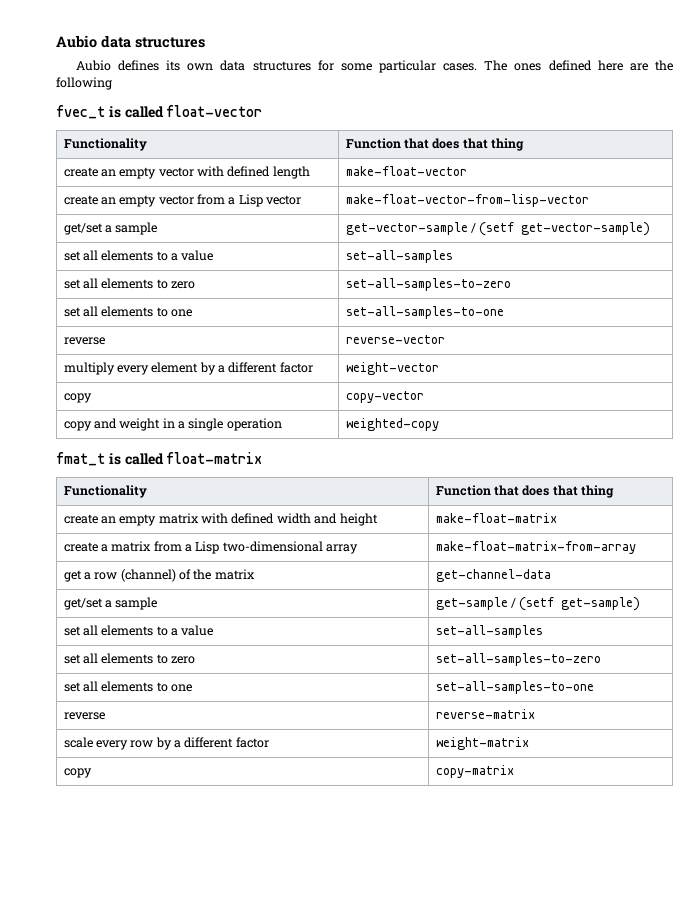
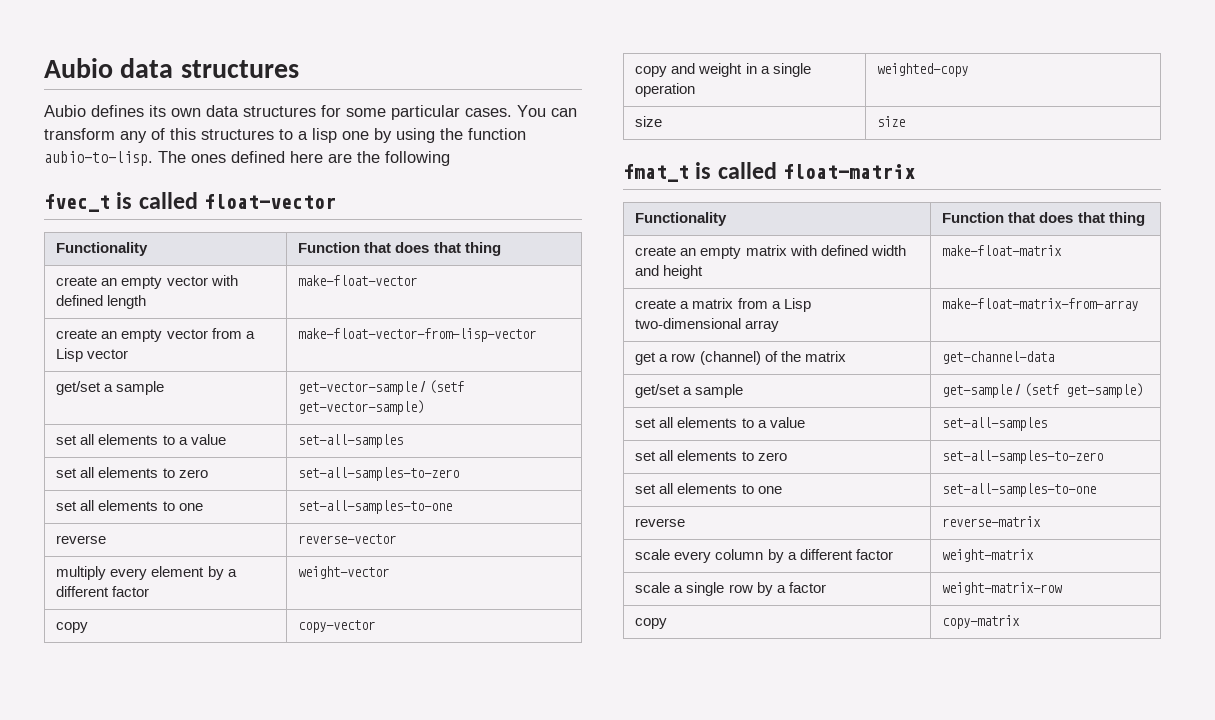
(478, 67) none -> [517,105,577,117] [44,128,526,143] [44,151,153,166] You can transform any of this structures to a lisp one by using the function aubio-to-lisp.
(439, 424) none -> [635,116,663,127] [877,116,906,127] // size | size
[130,740,154,748] row -> [715,549,764,560] column
(529, 743) none -> [635,582,826,596] [942,582,1063,595] // scale a single row by a factor | weight-matrix-row

